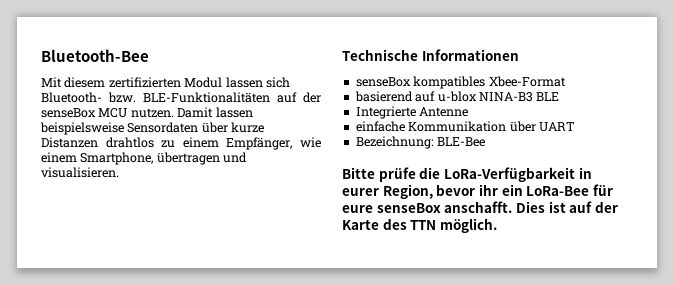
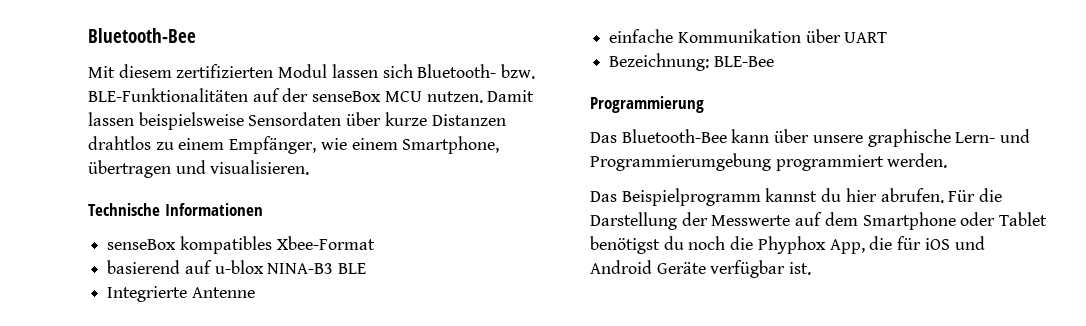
[342,167,592,182] [342,184,613,199] [342,201,618,213] [342,218,497,233] Bitte prüfe die LoRa-Verfügbarkeit in eurer Region, bevor ihr ein LoRa-Bee für eure senseBox anschafft. Dies ist auf der Karte des TTN möglich. -> [590,96,704,113] [590,129,1031,147] [590,153,948,171] [590,188,1003,206] [590,212,1048,230] [590,236,985,254] [590,260,812,278] Programmierung // Das Bluetooth-Bee kann über unsere graphische Lern- und Programmierumgebung programmiert werden. // Das Beispielprogramm kannst du hier abrufen. Für die Darstellung der Messwerte auf dem Smartphone oder Tablet benötigst du noch die Phyphox App, die für iOS und Android Geräte verfügbar ist.

